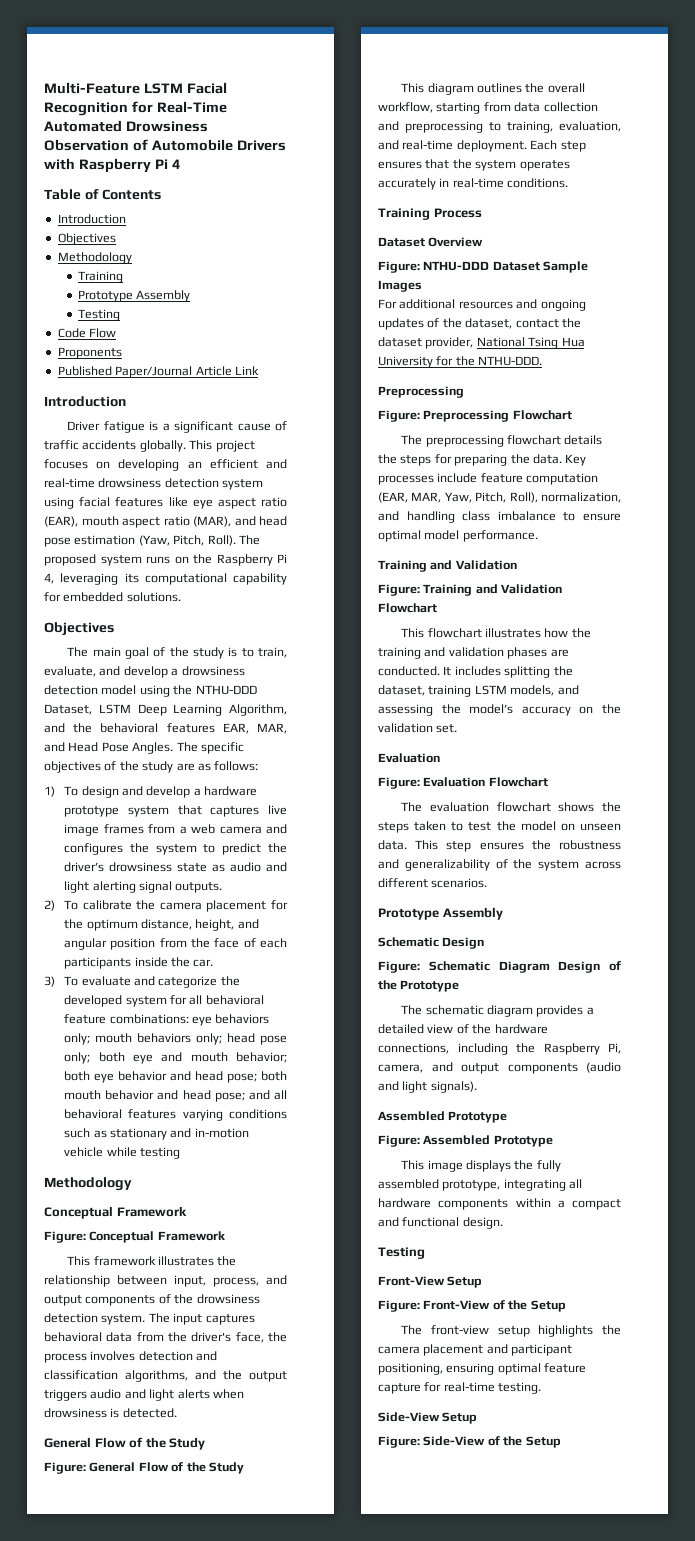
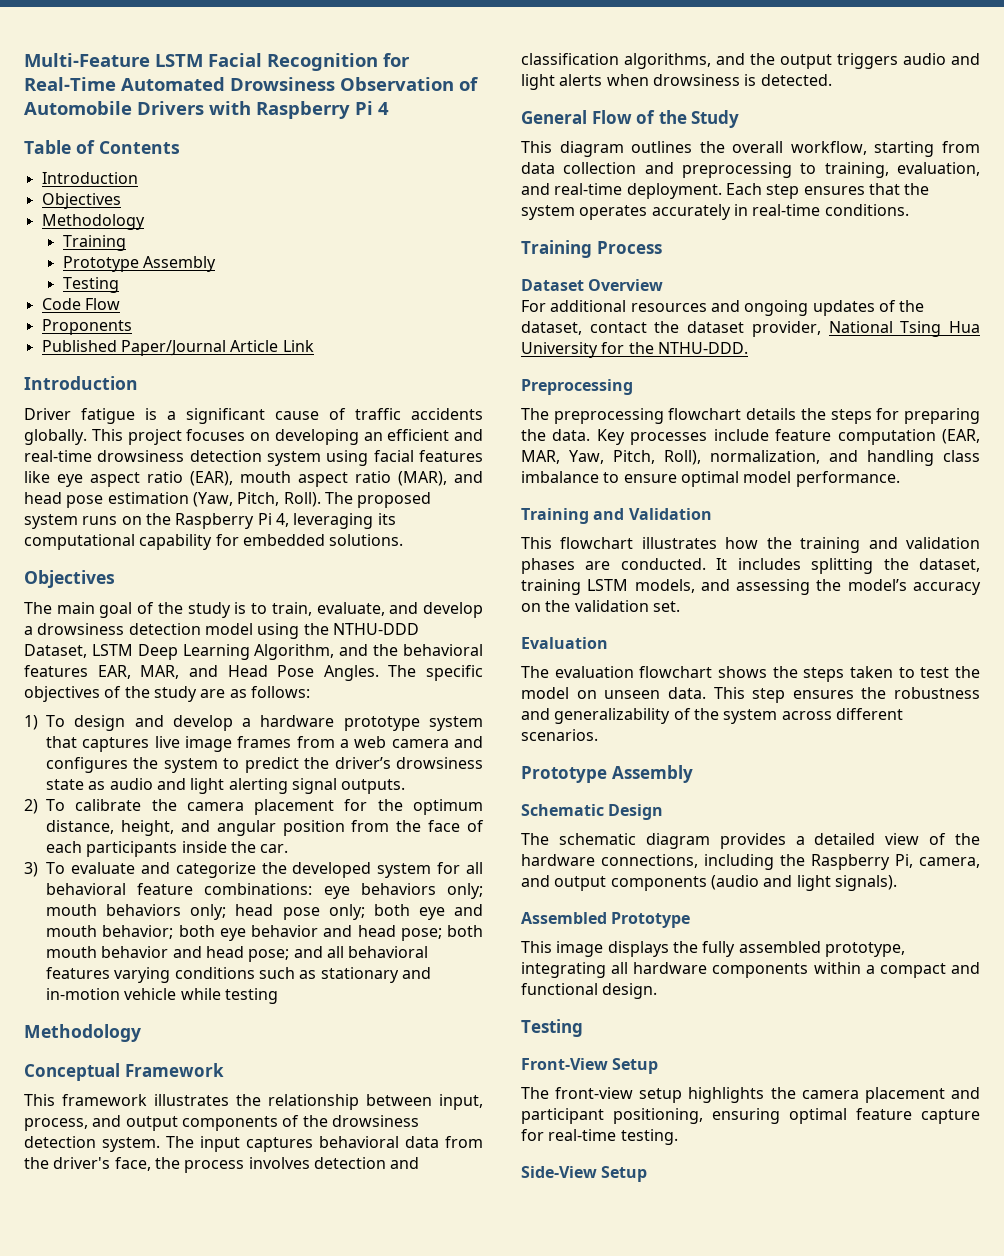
[44,1231,225,1243] // Figure: Conceptual Framework -> (224, 1070) none
[44,1462,244,1474] // Figure: General Flow of the Study -> (740, 119) none
[378,261,589,273] [378,280,422,292] // Figure: NTHU-DDD Dataset Sample Images -> (664, 285) none
[378,410,572,422] // Figure: Preprocessing Flowchart -> (633, 387) none
[378,584,563,596] [378,603,437,613] // Figure: Training and Validation Flowchart -> (712, 514) none
[378,777,548,789] // Figure: Evaluation Flowchart -> (608, 643) none
[378,961,621,973] [378,980,460,992] // Figure: Schematic Diagram Design of the Prototype -> (664, 812) none
[378,1135,553,1147] // Figure: Assembled Prototype -> (691, 920) none
[378,1300,566,1312] // Figure: Front-View of the Setup -> (659, 1066) none
[378,1436,561,1448] // Figure: Side-View of the Setup -> (648, 1174) none

